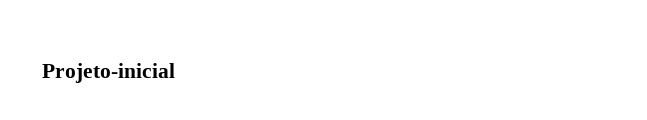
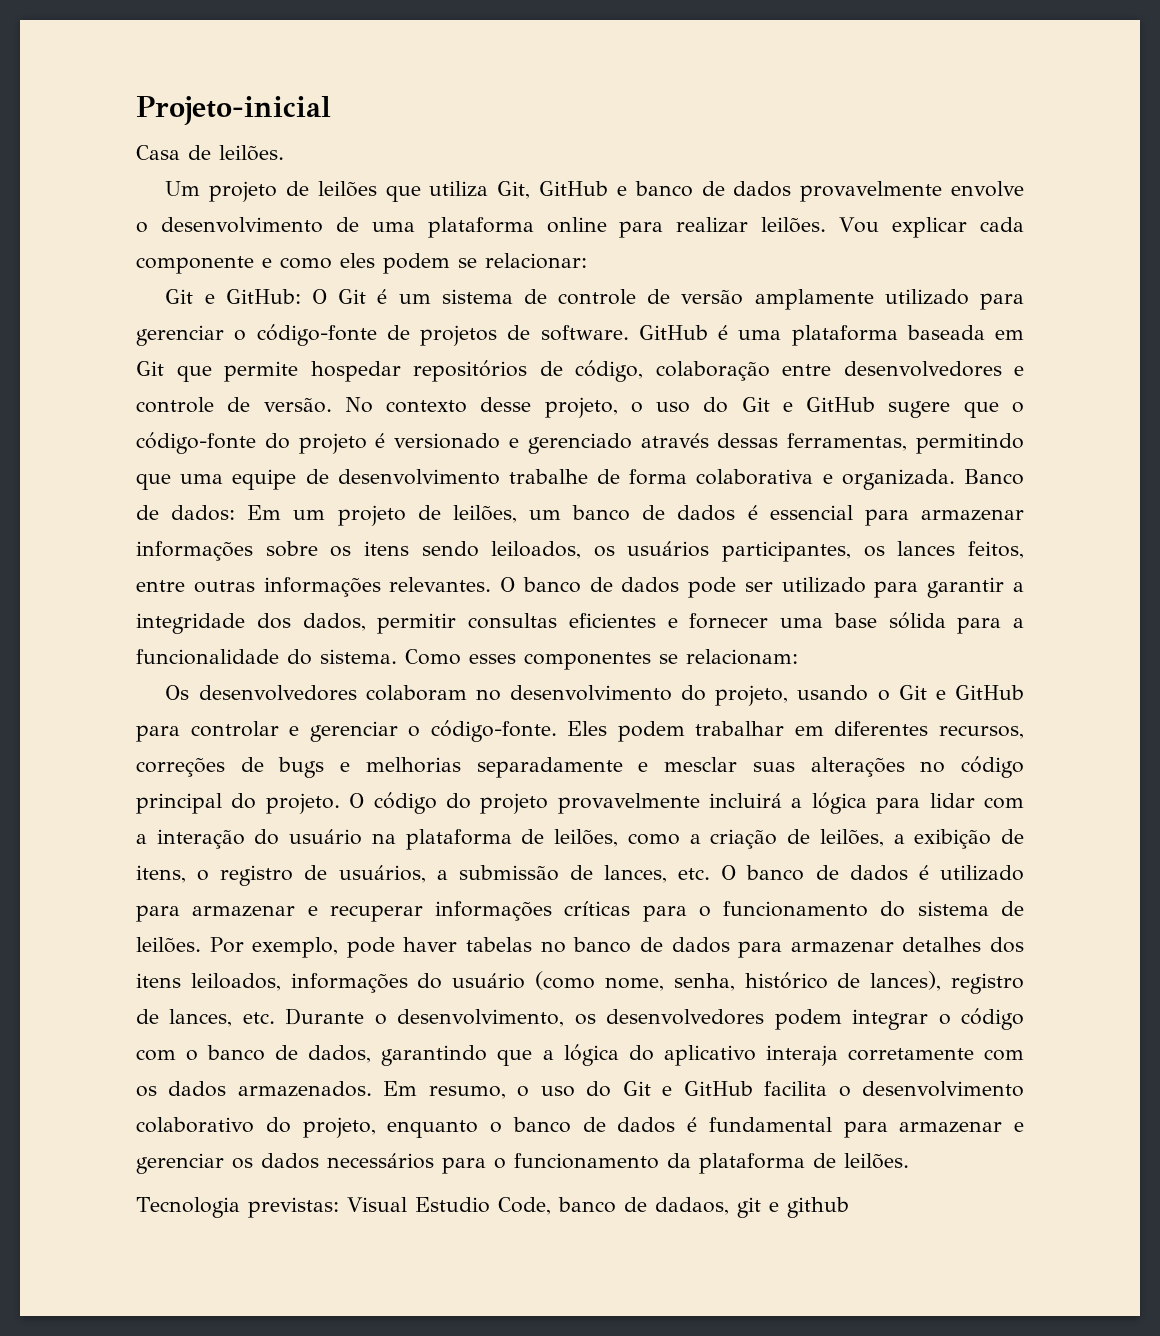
(175, 73) none -> [136,145,284,161] [165,181,1024,202] [136,217,1024,238] [136,253,587,274] [165,289,1024,310] [136,324,1024,346] [136,360,1024,382] [136,397,1024,418] [136,432,1024,454] [136,469,1024,490] [136,505,1024,526] [136,541,1024,562] [136,577,1024,598] [136,612,1024,634] [136,649,798,670] [165,685,1024,706] [136,720,1024,742] [136,756,1024,778] [136,792,1024,814] [136,829,1025,850] [136,865,1024,886] [136,901,1024,922] [136,937,1024,958] [136,971,1025,994] [136,1008,1025,1030] [136,1044,1024,1066] [136,1081,1024,1099] [136,1117,1024,1138] [136,1153,909,1174] [136,1197,849,1218] // Casa de leilões. // Um projeto de leilões que utiliza Git, GitHub e banco de dados provavelmente envolve o desenvolvimento de uma plataforma online para realizar leilões. Vou explicar cada componente e como eles podem se relacionar: // Git e GitHub: O Git é um sistema de controle de versão amplamente utilizado para gerenciar o código-fonte de projetos de software. GitHub é uma plataforma baseada em Git que permite hospedar repositórios de código, colaboração entre desenvolvedores e controle de versão. No contexto desse projeto, o uso do Git e GitHub sugere que o código-fonte do projeto é versionado e gerenciado através dessas ferramentas, permitindo que uma equipe de desenvolvimento trabalhe de forma colaborativa e organizada. Banco de dados: Em um projeto de leilões, um banco de dados é essencial para armazenar informações sobre os itens sendo leiloados, os usuários participantes, os lances feitos, entre outras informações relevantes. O banco de dados pode ser utilizado para garantir a integridade dos dados, permitir consultas eficientes e fornecer uma base sólida para a funcionalidade do sistema. Como esses componentes se relacionam: // Os desenvolvedores colaboram no desenvolvimento do projeto, usando o Git e GitHub para controlar e gerenciar o código-fonte. Eles podem trabalhar em diferentes recursos, correções de bugs e melhorias separadamente e mesclar suas alterações no código principal do projeto. O código do projeto provavelmente incluirá a lógica para lidar com a interação do usuário na plataforma de leilões, como a criação de leilões, a exibição de itens, o registro de usuários, a submissão de lances, etc. O banco de dados é utilizado para armazenar e recuperar informações críticas para o funcionamento do sistema de leilões. Por exemplo, pode haver tabelas no banco de dados para armazenar detalhes dos itens leiloados, informações do usuário (como nome, senha, histórico de lances), registro de lances, etc. Durante o desenvolvimento, os desenvolvedores podem integrar o código com o banco de dados, garantindo que a lógica do aplicativo interaja corretamente com os dados armazenados. Em resumo, o uso do Git e GitHub facilita o desenvolvimento colaborativo do projeto, enquanto o banco de dados é fundamental para armazenar e gerenciar os dados necessários para o funcionamento da plataforma de leilões. // Tecnologia previstas: Visual Estudio Code, banco de dadaos, git e github

